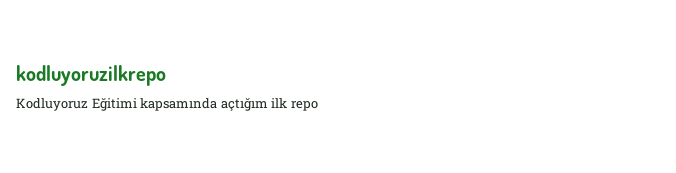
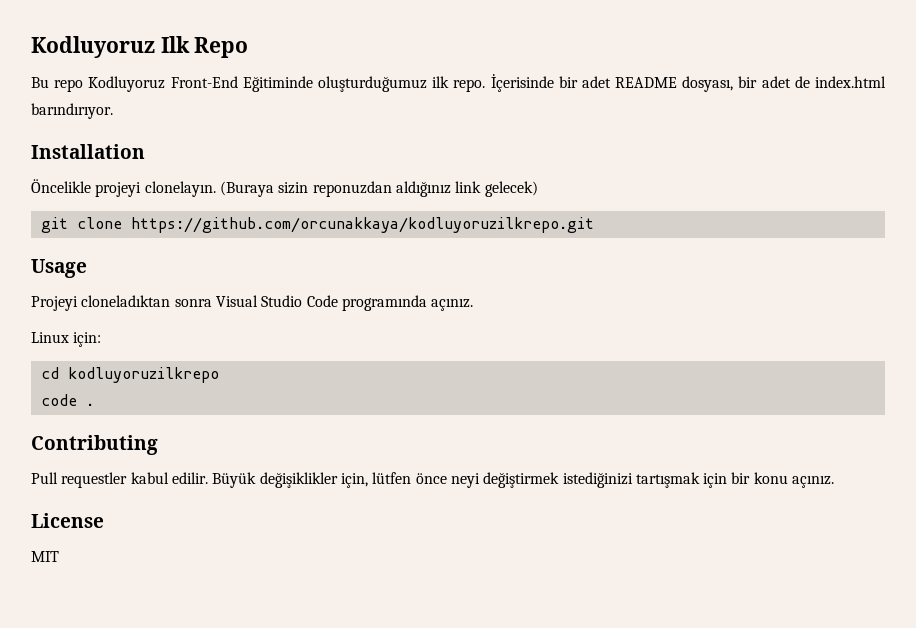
[16,65,166,86] [16,98,318,111] kodluyoruzilkrepo // Kodluyoruz Eğitimi kapsamında açtığım ilk repo -> [31,36,249,58] [31,74,886,92] [31,103,113,119] [31,144,145,159] [31,179,538,197] [40,217,594,233] [31,259,87,278] [31,295,474,311] [31,332,102,347] [40,367,219,383] [40,394,94,406] [31,435,158,455] [31,472,835,488] [31,513,104,528] [31,551,59,562] Kodluyoruz Ilk Repo // Bu repo Kodluyoruz Front-End Eğitiminde oluşturduğumuz ilk repo. İçerisinde bir adet README dosyası, bir adet de index.html barındırıyor. // Installation // Öncelikle projeyi clonelayın. (Buraya sizin reponuzdan aldığınız link gelecek) // git clone https://github.com/orcunakkaya/kodluyoruzilkrepo.git // Usage // Projeyi cloneladıktan sonra Visual Studio Code programında açınız. // Linux için: // cd kodluyoruzilkrepo // code . // Contributing // Pull requestler kabul edilir. Büyük değişiklikler için, lütfen önce neyi değiştirmek istediğinizi tartışmak için bir konu açınız. // License // MIT

